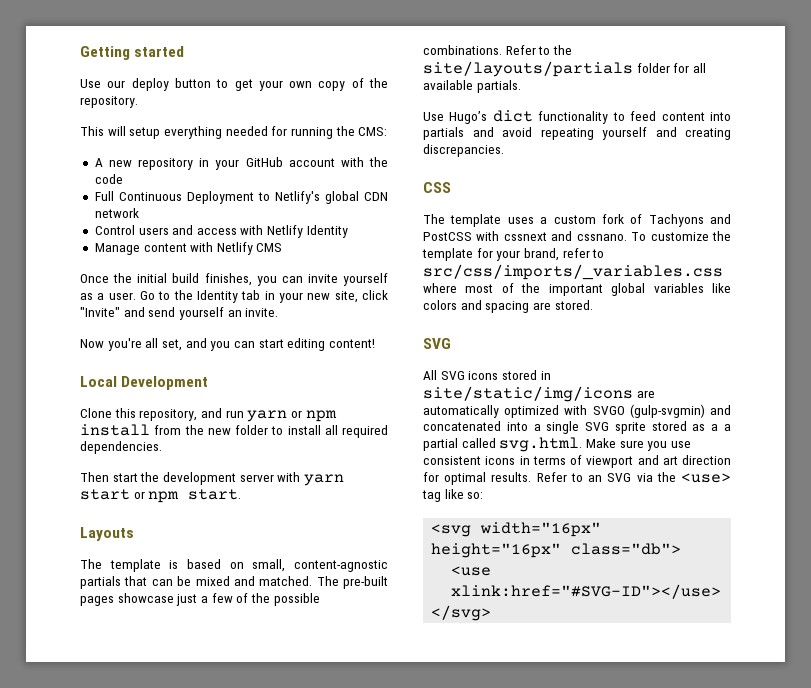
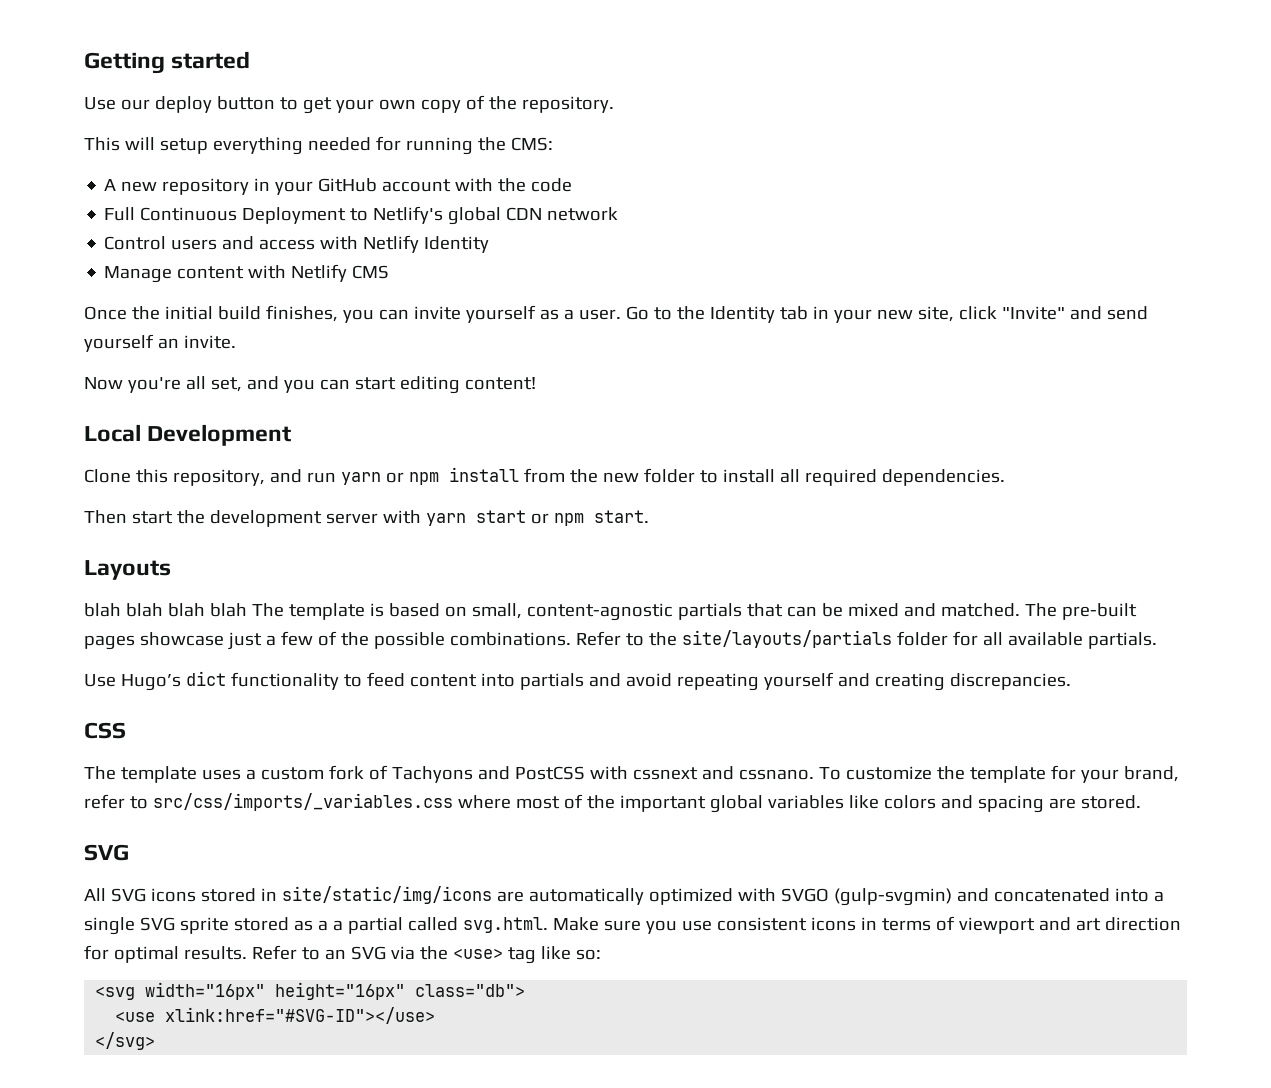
(134, 534) none -> [84,603,247,617] blah blah blah blah

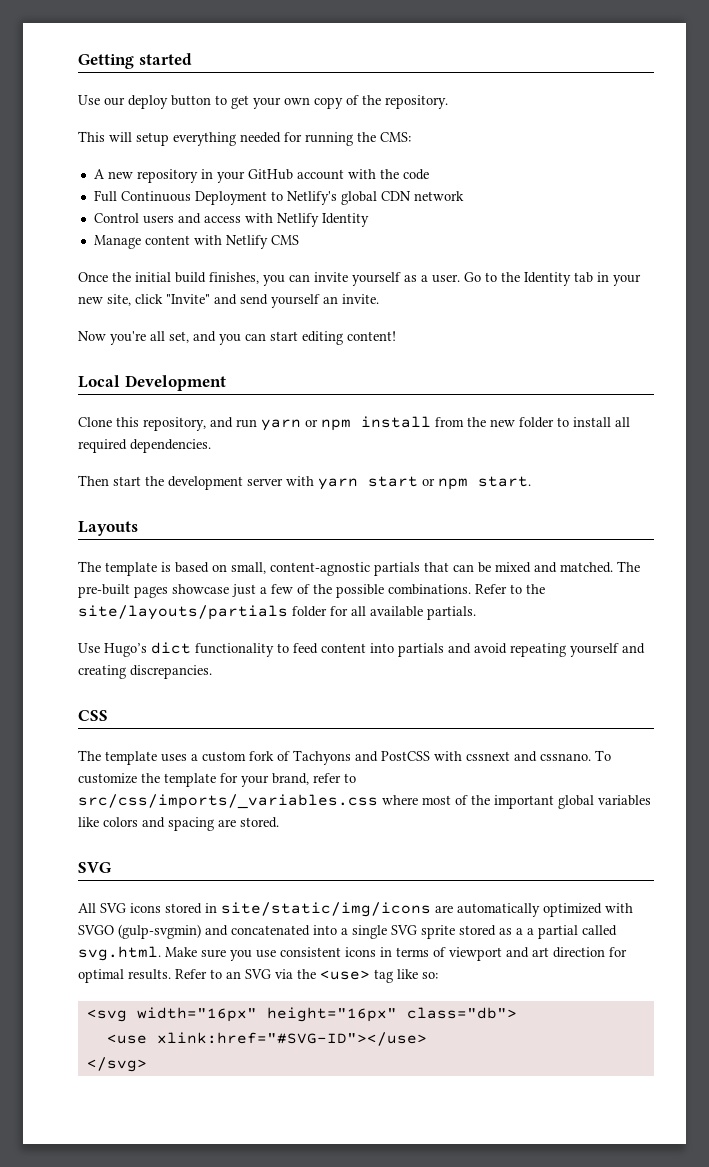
[84,603,247,617] blah blah blah blah -> (138, 528) none

